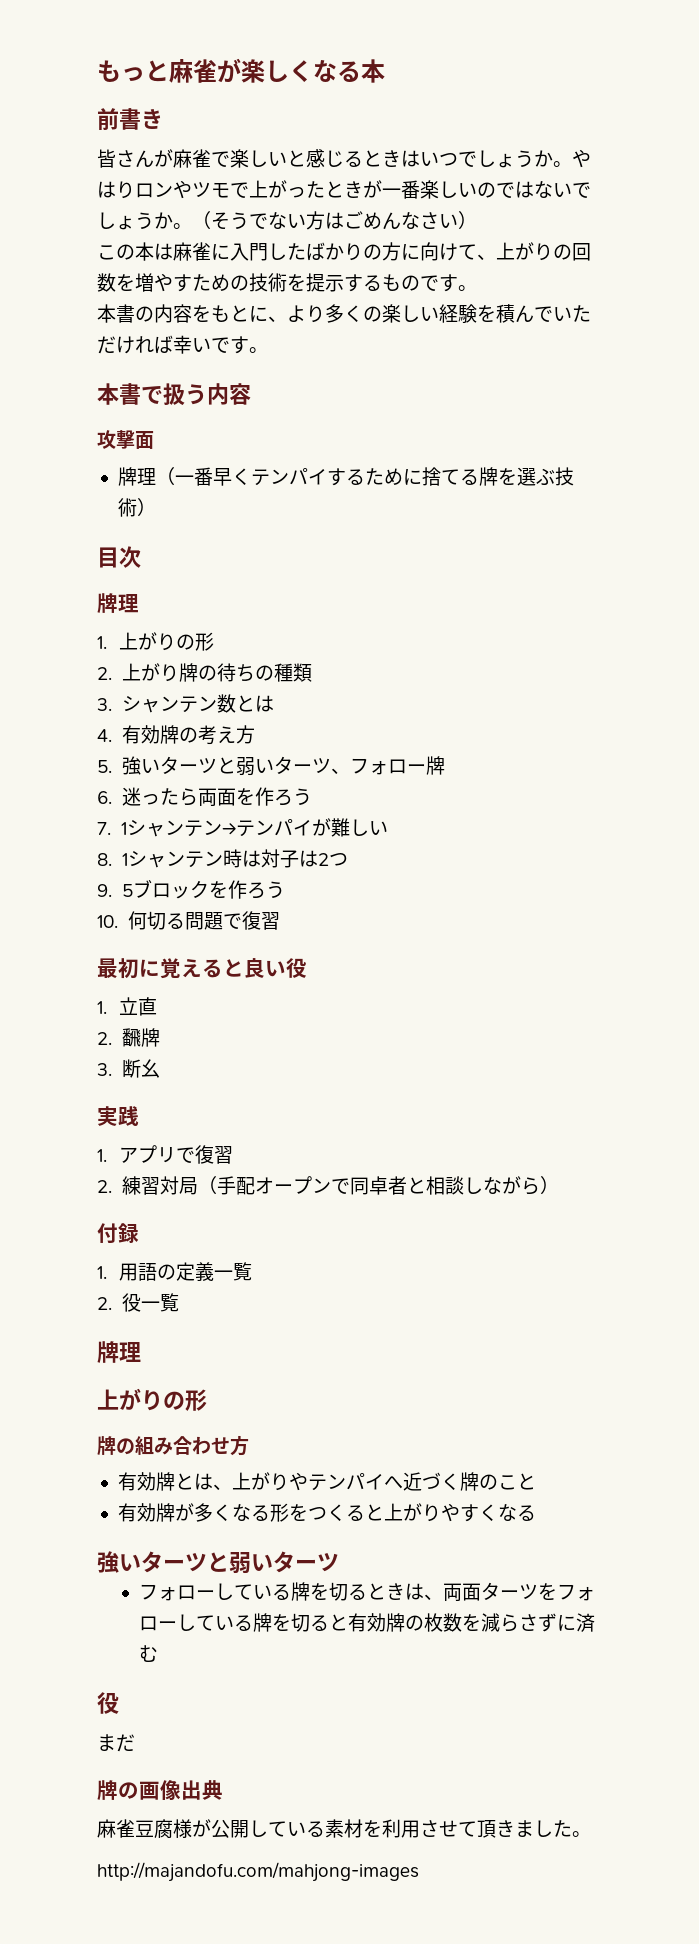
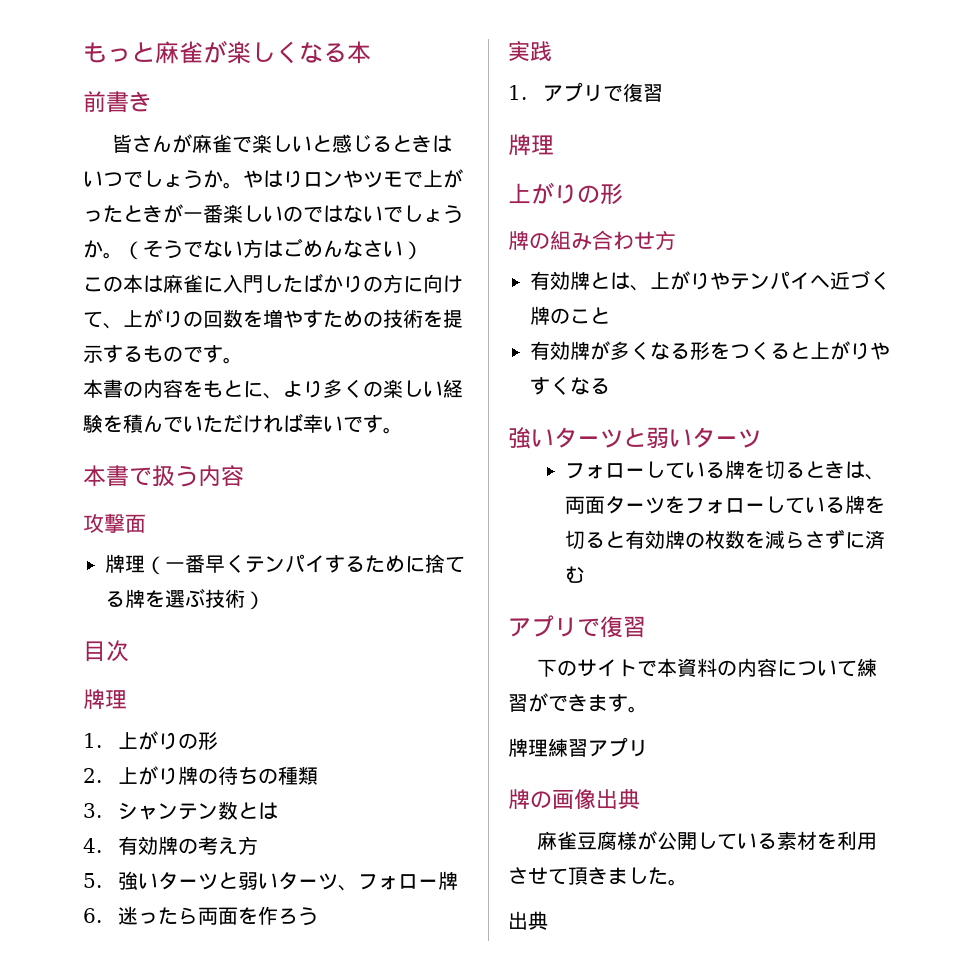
[97,818,388,837] [97,849,348,868] [97,879,285,899] [97,911,280,930] [97,958,307,979] [97,997,157,1016] [97,1028,160,1047] [97,1059,160,1078] // 7. 1シャンテン→テンパイが難しい // 8. 1シャンテン時は対子は2つ // 9. 5ブロックを作ろう // 10.何切る問題で復習 // 最初に覚えると良い役 // 1.立直 // 2.飜牌 // 3.断幺 -> (319, 916) none
[97,1176,559,1195] [97,1223,139,1244] [97,1262,252,1281] [97,1293,179,1312] // 2.練習対局（手配オープンで同卓者と相談しながら） // 付録 // 1.用語の定義一覧 // 2.役一覧 -> (664, 93) none
[97,1692,119,1714] [97,1734,135,1752] 役 // まだ -> [508,615,646,638] [536,658,877,677] [508,693,648,713] [508,737,648,757] アプリで復習 // 下のサイトで本資料の内容について練習ができます。 // 牌理練習アプリ
[97,1862,419,1882] http://majandofu.com/mahjong-images -> [508,911,548,930] 出典

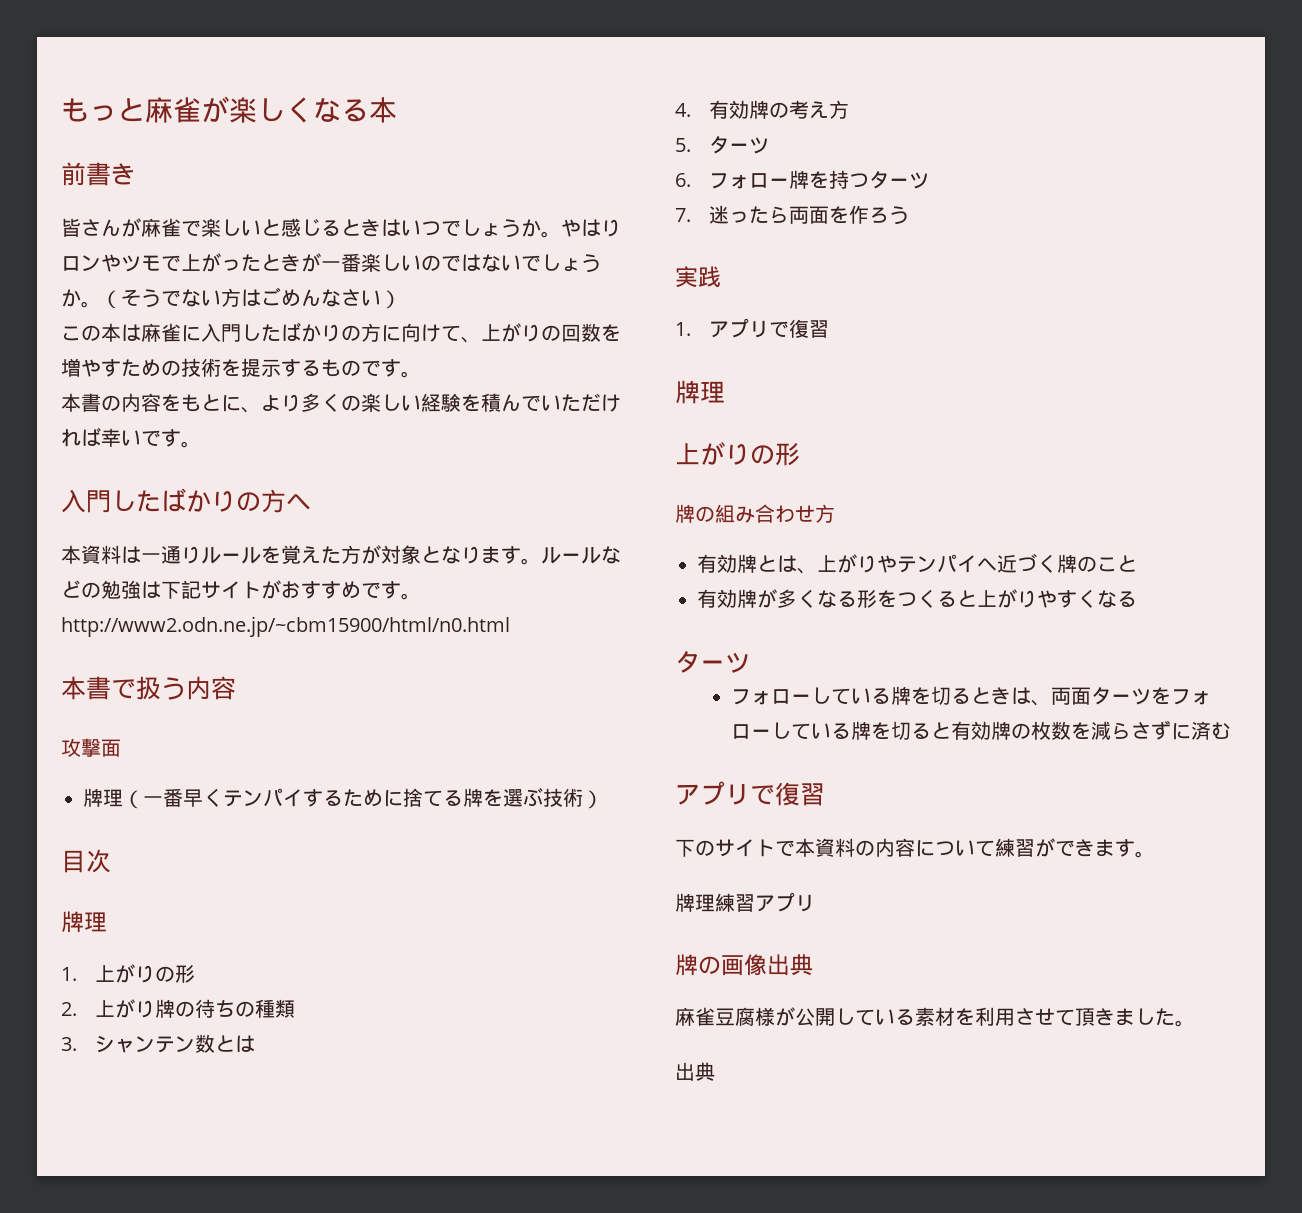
(403, 430) none -> [61,488,311,513] [61,545,621,565] [61,580,421,600] [61,616,510,637] // 入門したばかりの方へ // 本資料は一通りルールを覚えた方が対象となります。ルールなどの勉強は下記サイトがおすすめです。http://www2.odn.ne.jp/~cbm15900/html/n0.html
[118,871,359,891] 強いターツと弱いターツ、 -> [709,136,770,154] [675,173,691,187] ターツ // 6.
[83,908,102,923] // 6. -> [809,170,930,189] [675,208,691,222] を持つターツ // 7.
[508,427,692,449] 強いターツと弱い -> (1137, 599) none

